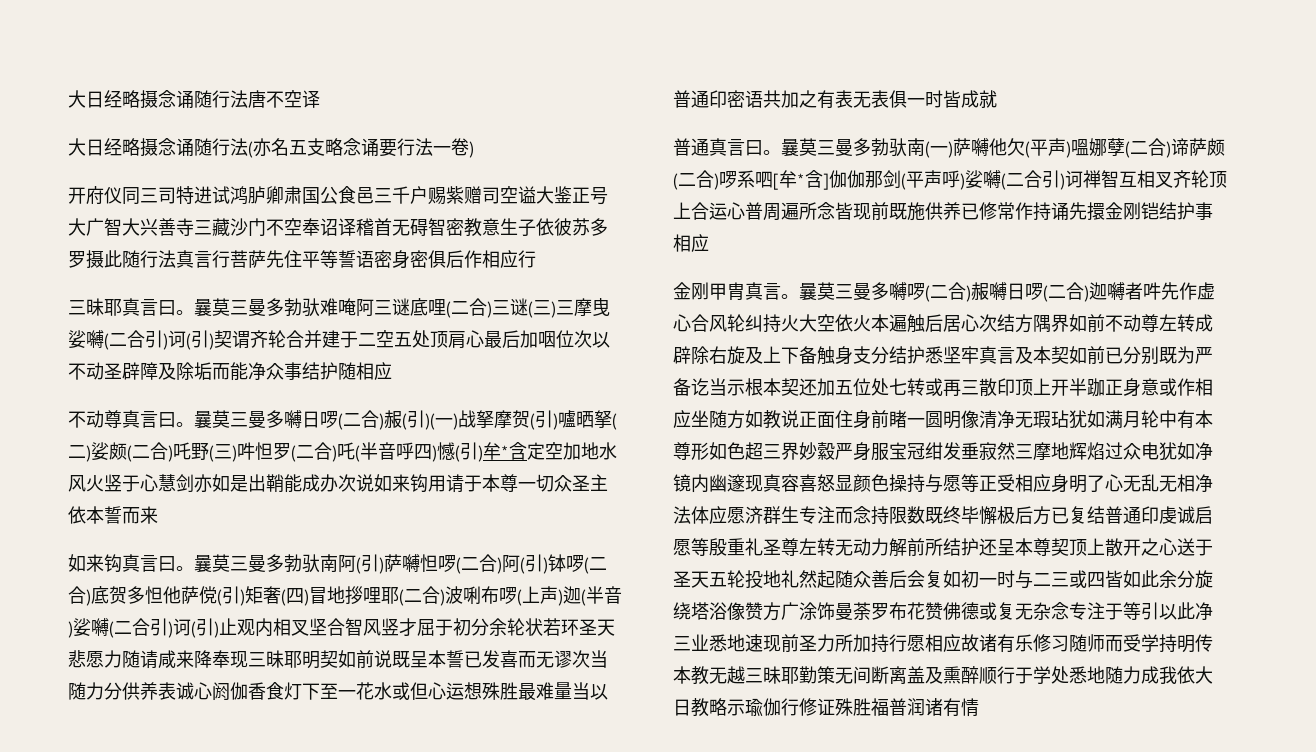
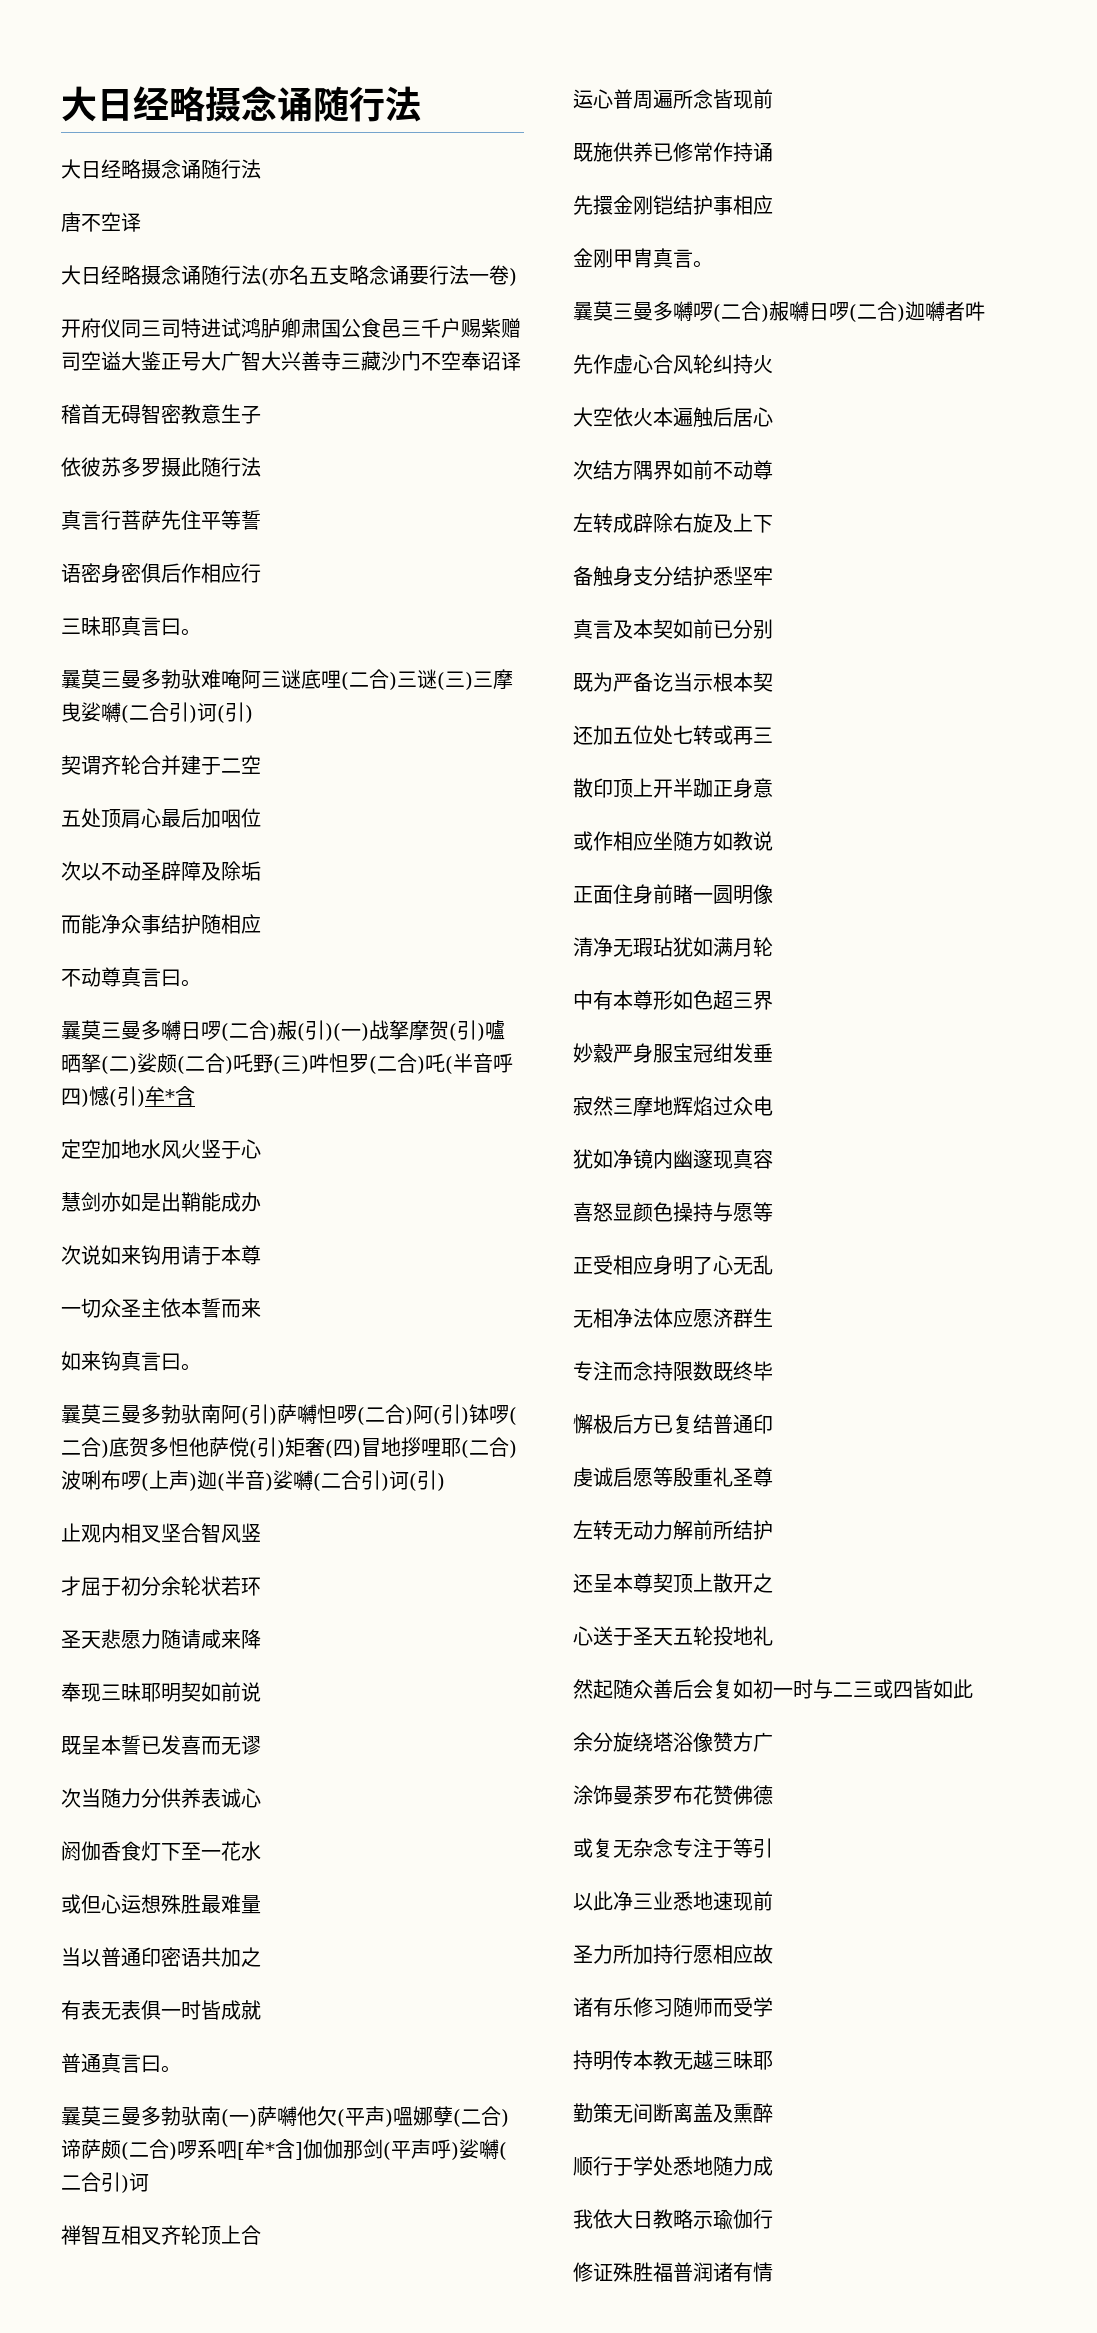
[68,90,248,108] 大日经略摄念诵随行法 -> [61,86,421,122] [61,159,261,179] 大日经略摄念诵随行法 // 大日经略摄念诵随行法 //
(356, 227) none -> (521, 361) //
(536, 228) none -> (261, 414) //
(176, 259) none -> (261, 467) //
(356, 259) none -> (261, 520) //
(194, 312) none -> (201, 632) //
(214, 341) none -> (253, 714) //
(394, 339) none -> (261, 764) //
(574, 339) none -> (261, 818) //
(212, 371) none -> (261, 871) //
(194, 424) none -> (201, 983) //
(527, 451) none -> (195, 1096) //
(158, 483) none -> (261, 1149) //
(338, 483) none -> (261, 1202) //
(518, 483) none -> (261, 1255) //
(194, 568) none -> (201, 1367) //
(219, 629) none -> (445, 1482) //
(399, 627) none -> (261, 1532) //
(579, 627) none -> (261, 1586) //
(212, 659) none -> (261, 1639) //
(392, 659) none -> (261, 1692) //
(572, 659) none -> (261, 1745) //
(212, 691) none -> (261, 1798) //
(392, 691) none -> (261, 1851) //
(572, 691) none -> (261, 1904) //
(817, 99) none -> (261, 1957) //
(781, 152) none -> (181, 2069) //
(1083, 179) none -> (149, 2182) //
(709, 211) none -> (261, 2235) //
(889, 211) none -> (773, 99) //
(1069, 211) none -> (773, 152) //
(799, 296) none -> (713, 264) //
(1161, 291) none -> (985, 311) //
(799, 323) none -> (773, 364) //
(979, 323) none -> (773, 417) //
(1159, 323) none -> (773, 470) //
(799, 355) none -> (773, 524) //
(979, 355) none -> (773, 576) //
(1159, 355) none -> (773, 629) //
(799, 387) none -> (773, 682) //
(979, 387) none -> (773, 735) //
(1159, 387) none -> (773, 788) //
(799, 419) none -> (773, 841) //
(979, 419) none -> (773, 894) //
(1159, 419) none -> (773, 947) //
(799, 451) none -> (773, 1000) //
(979, 450) none -> (773, 1052) //
(1159, 451) none -> (773, 1106) //
(799, 483) none -> (773, 1159) //
(979, 483) none -> (773, 1212) //
(1159, 483) none -> (773, 1265) //
(799, 514) none -> (773, 1317) //
(979, 515) none -> (773, 1371) //
(1159, 515) none -> (773, 1424) //
(799, 547) none -> (773, 1477) //
(979, 547) none -> (773, 1530) //
(1159, 547) none -> (773, 1583) //
(799, 579) none -> (773, 1636) //
(1159, 579) none -> (973, 1689) //
(799, 611) none -> (773, 1742) //
(979, 611) none -> (773, 1795) //
(1159, 611) none -> (773, 1848) //
(799, 643) none -> (773, 1901) //
(979, 643) none -> (773, 1954) //
(1159, 643) none -> (773, 2007) //
(799, 675) none -> (773, 2060) //
(979, 675) none -> (773, 2113) //
(1159, 675) none -> (773, 2166) //
(799, 707) none -> (773, 2219) //

